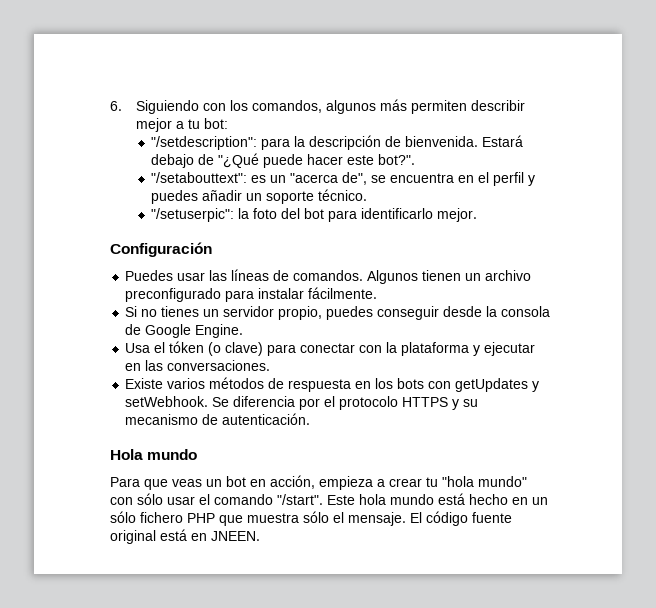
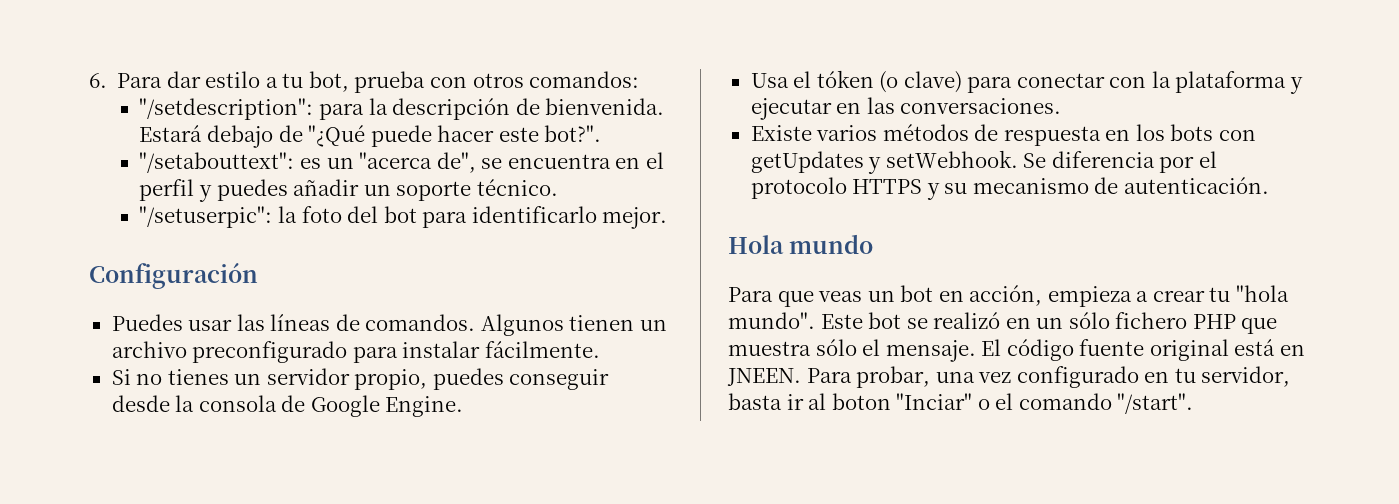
[136,99,526,114] [136,118,229,132] Siguiendo con los comandos, algunos más permiten describir mejor a tu bot: -> [117,71,640,93] Para dar estilo a tu bot, prueba con otros comandos:
[478,476,527,487] [110,493,508,505] mundo" con sólo usar el comando "/start". Este hola mundo está hecho -> [728,312,1001,329] mundo". Este bot se realizó
(260, 536) none -> [806,366,1291,388] [728,393,1194,414] Para probar, una vez configurado en tu servidor, basta ir al boton "Inciar" o el comando "/start".

